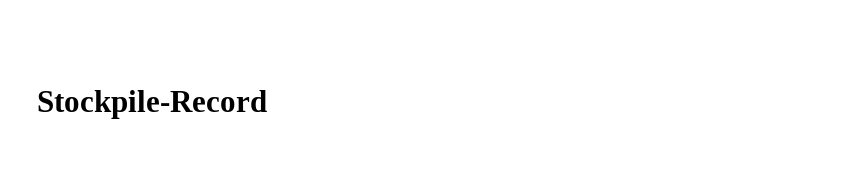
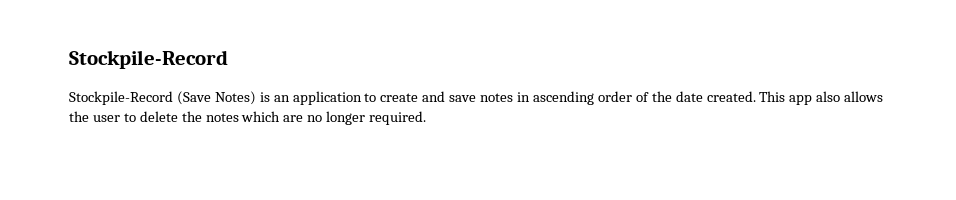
[37,90,267,119] Stockpile-Record -> [69,50,228,69] [69,91,884,105] [69,111,427,125] Stockpile-Record // Stockpile-Record (Save Notes) is an application to create and save notes in ascending order of the date created. This app also allows the user to delete the notes which are no longer required.

